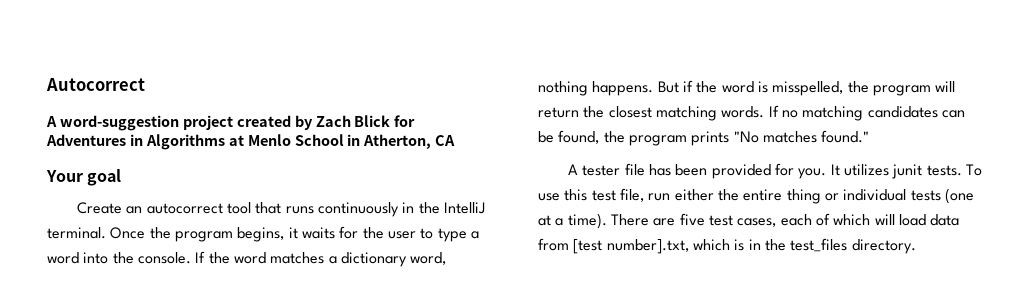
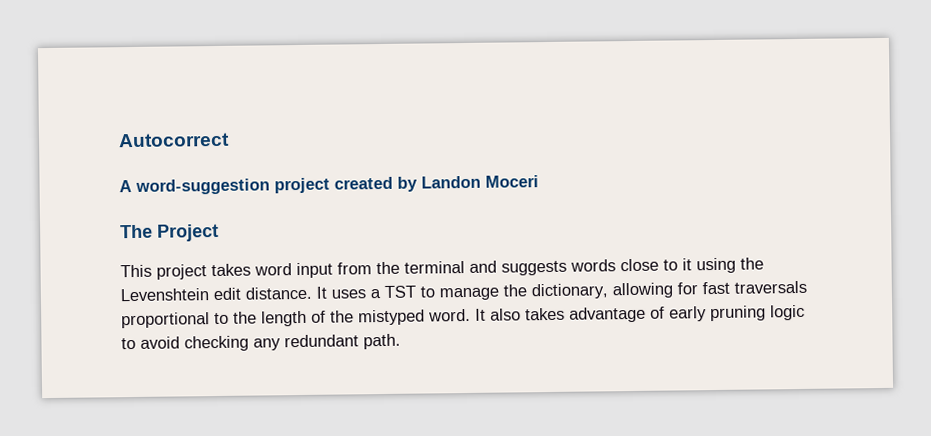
[315,115,416,127] [46,134,456,150] [46,169,122,186] [77,202,485,217] [47,226,479,242] [47,251,447,267] [538,80,956,96] [538,105,965,121] [538,130,870,146] [568,163,982,179] [538,188,974,204] [538,213,960,229] [538,238,916,254] Zach Blick for Adventures in Algorithms at Menlo School in Atherton, CA // Your goal // Create an autocorrect tool that runs continuously in the IntelliJ terminal. Once the program begins, it waits for the user to type a word into the console. If the word matches a dictionary word, nothing happens. But if the word is misspelled, the program will return the closest matching words. If no matching candidates can be found, the program prints "No matches found." // A tester file has been provided for you. It utilizes junit tests. To use this test file, run either the entire thing or individual tests (one at a time). There are five test cases, each of which will load data from [test number].txt, which is in the test_files directory. -> [421,175,539,189] [120,223,219,242] [120,257,764,280] [120,280,807,302] [121,304,805,329] [121,333,401,352] Landon Moceri // The Project // This project takes word input from the terminal and suggests words close to it using the Levenshtein edit distance. It uses a TST to manage the dictionary, allowing for fast traversals proportional to the length of the mistyped word. It also takes advantage of early pruning logic to avoid checking any redundant path.

